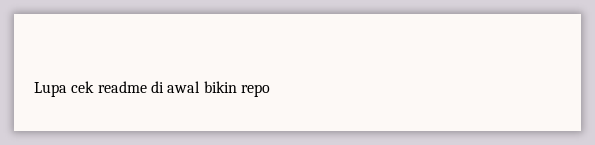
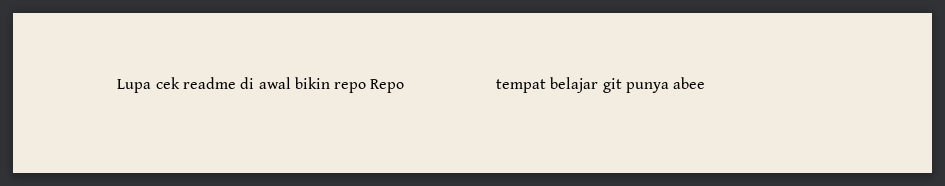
(270, 90) none -> [370,77,706,93] Repo tempat belajar git punya abee

